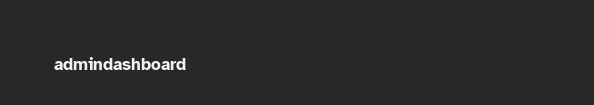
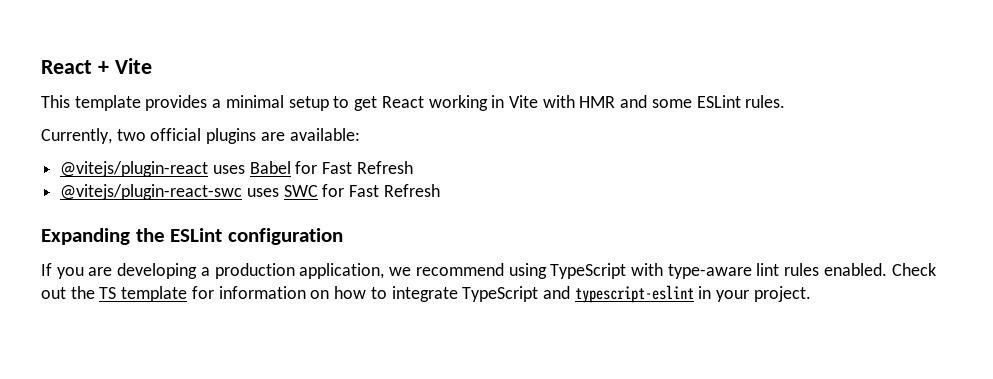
[54,57,186,70] admindashboard -> [41,58,152,74] [41,95,786,111] [41,128,360,144] [60,161,413,177] [60,184,440,200] [41,228,343,245] [41,263,936,279] [41,285,811,303] React + Vite // This template provides a minimal setup to get React working in Vite with HMR and some ESLint rules. // Currently, two official plugins are available: // @vitejs/plugin-react uses Babel for Fast Refresh // @vitejs/plugin-react-swc uses SWC for Fast Refresh // Expanding the ESLint configuration // If you are developing a production application, we recommend using TypeScript with type-aware lint rules enabled. Check out the TS template for information on how to integrate TypeScript and typescript-eslint in your project.

